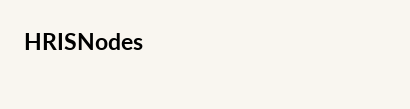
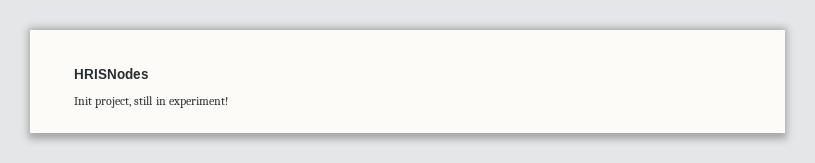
(143, 41) none -> [74,96,228,108] // Init project, still in experiment!

